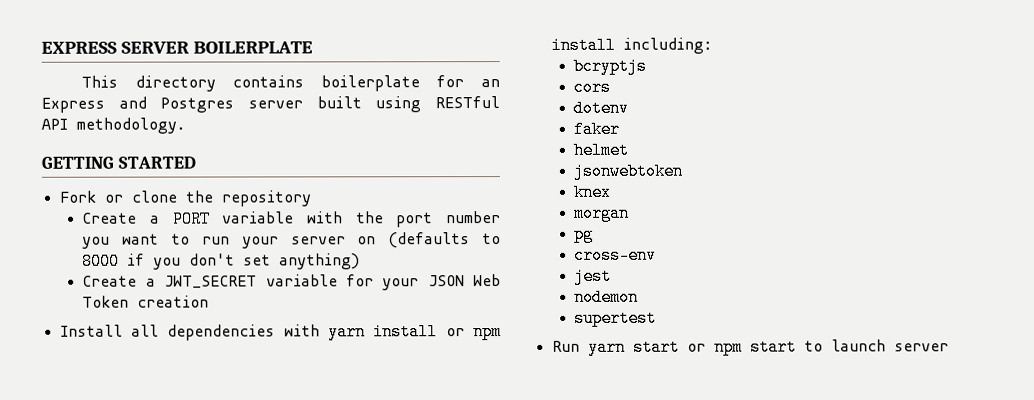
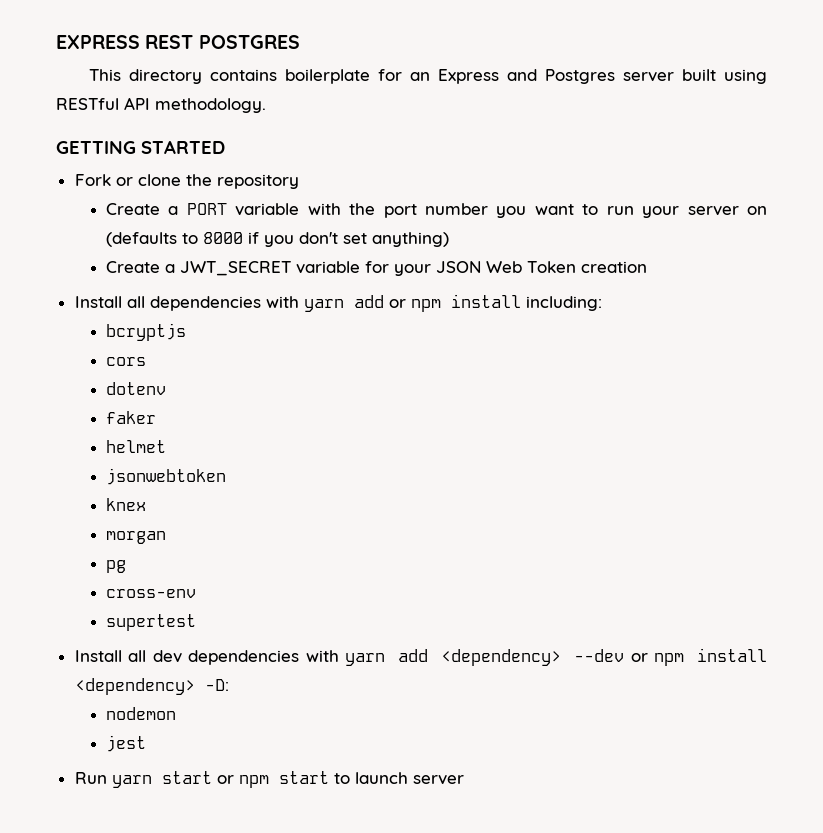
[121,41,314,54] SERVER BOILERPLATE -> [145,35,300,49] REST POSTGRES
[373,323,439,341] install -> [353,295,384,308] add
[574,267,613,285] jest -> [105,614,196,631] [74,648,767,666] [74,678,229,695] supertest // Install all dev dependencies with yarn add <dependency> --dev or npm install <dependency> -D:
[574,309,658,327] supertest -> [105,735,146,752] jest

